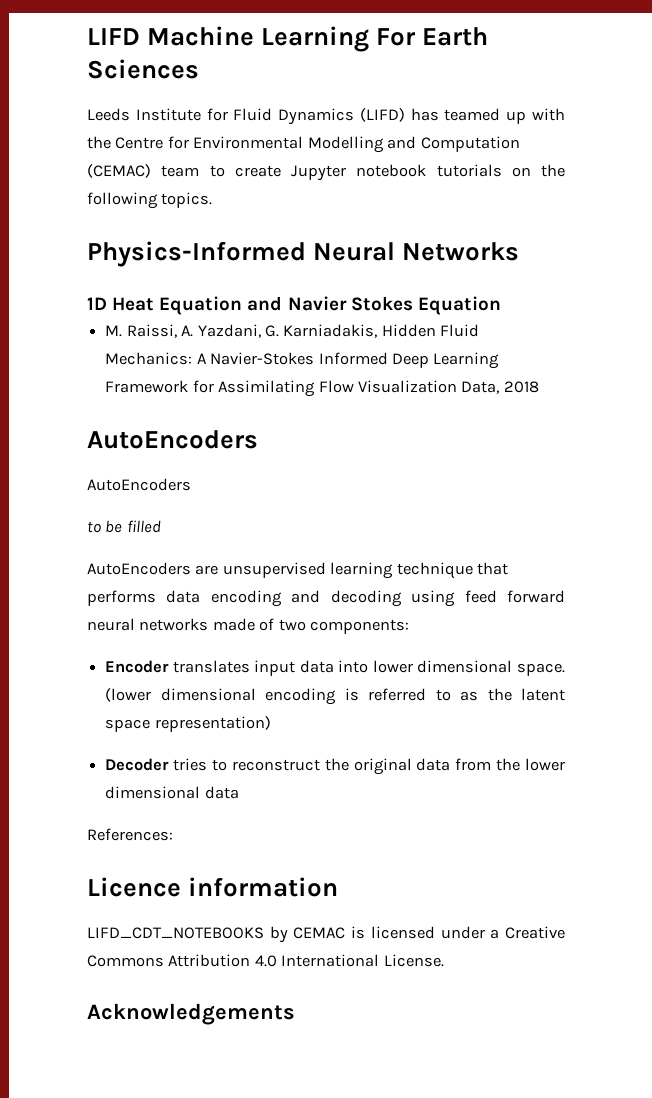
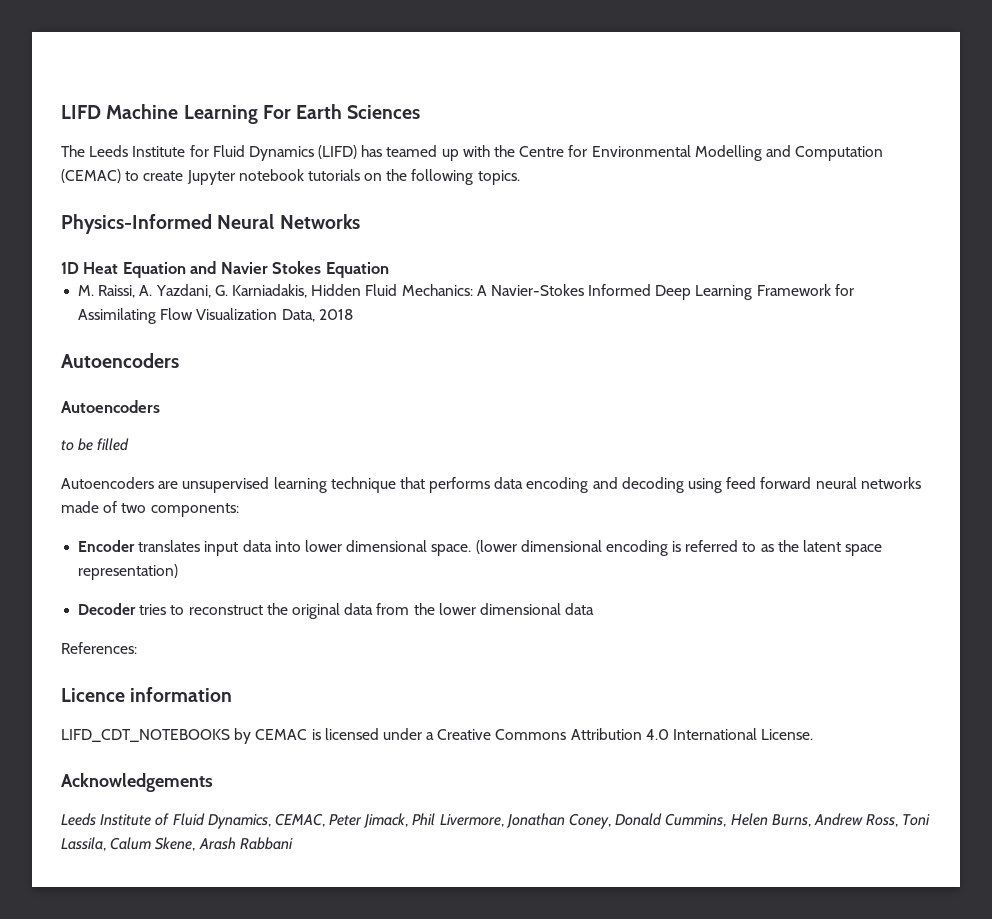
(199, 69) none -> [61,145,85,157] The
[161,165,200,177] team -> (121, 176) none
[87,430,258,449] [87,478,191,491] AutoEncoders // AutoEncoders -> [61,353,179,368] [61,400,160,413] Autoencoders // Autoencoders
[87,562,191,575] AutoEncoders -> [61,477,154,489] Autoencoders
(295, 1014) none -> [61,813,931,829] [61,837,293,851] // Leeds Institute of Fluid Dynamics, CEMAC, Peter Jimack, Phil Livermore, Jonathan Coney, Donald Cummins, Helen Burns, Andrew Ross, Toni Lassila, Calum Skene, Arash Rabbani

